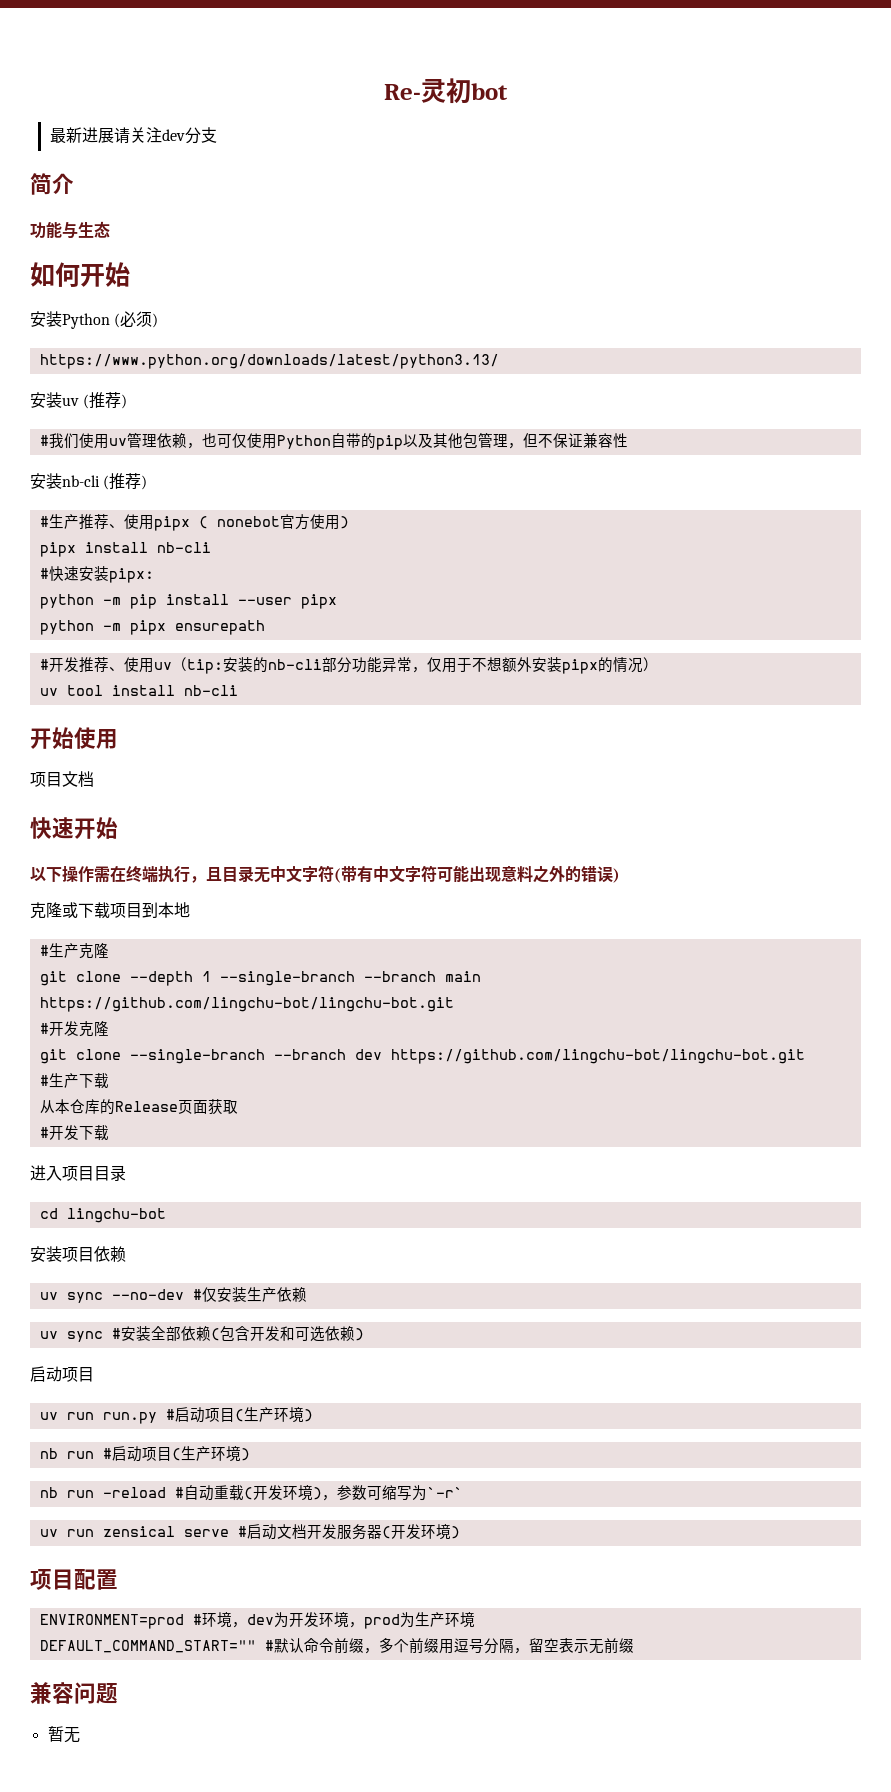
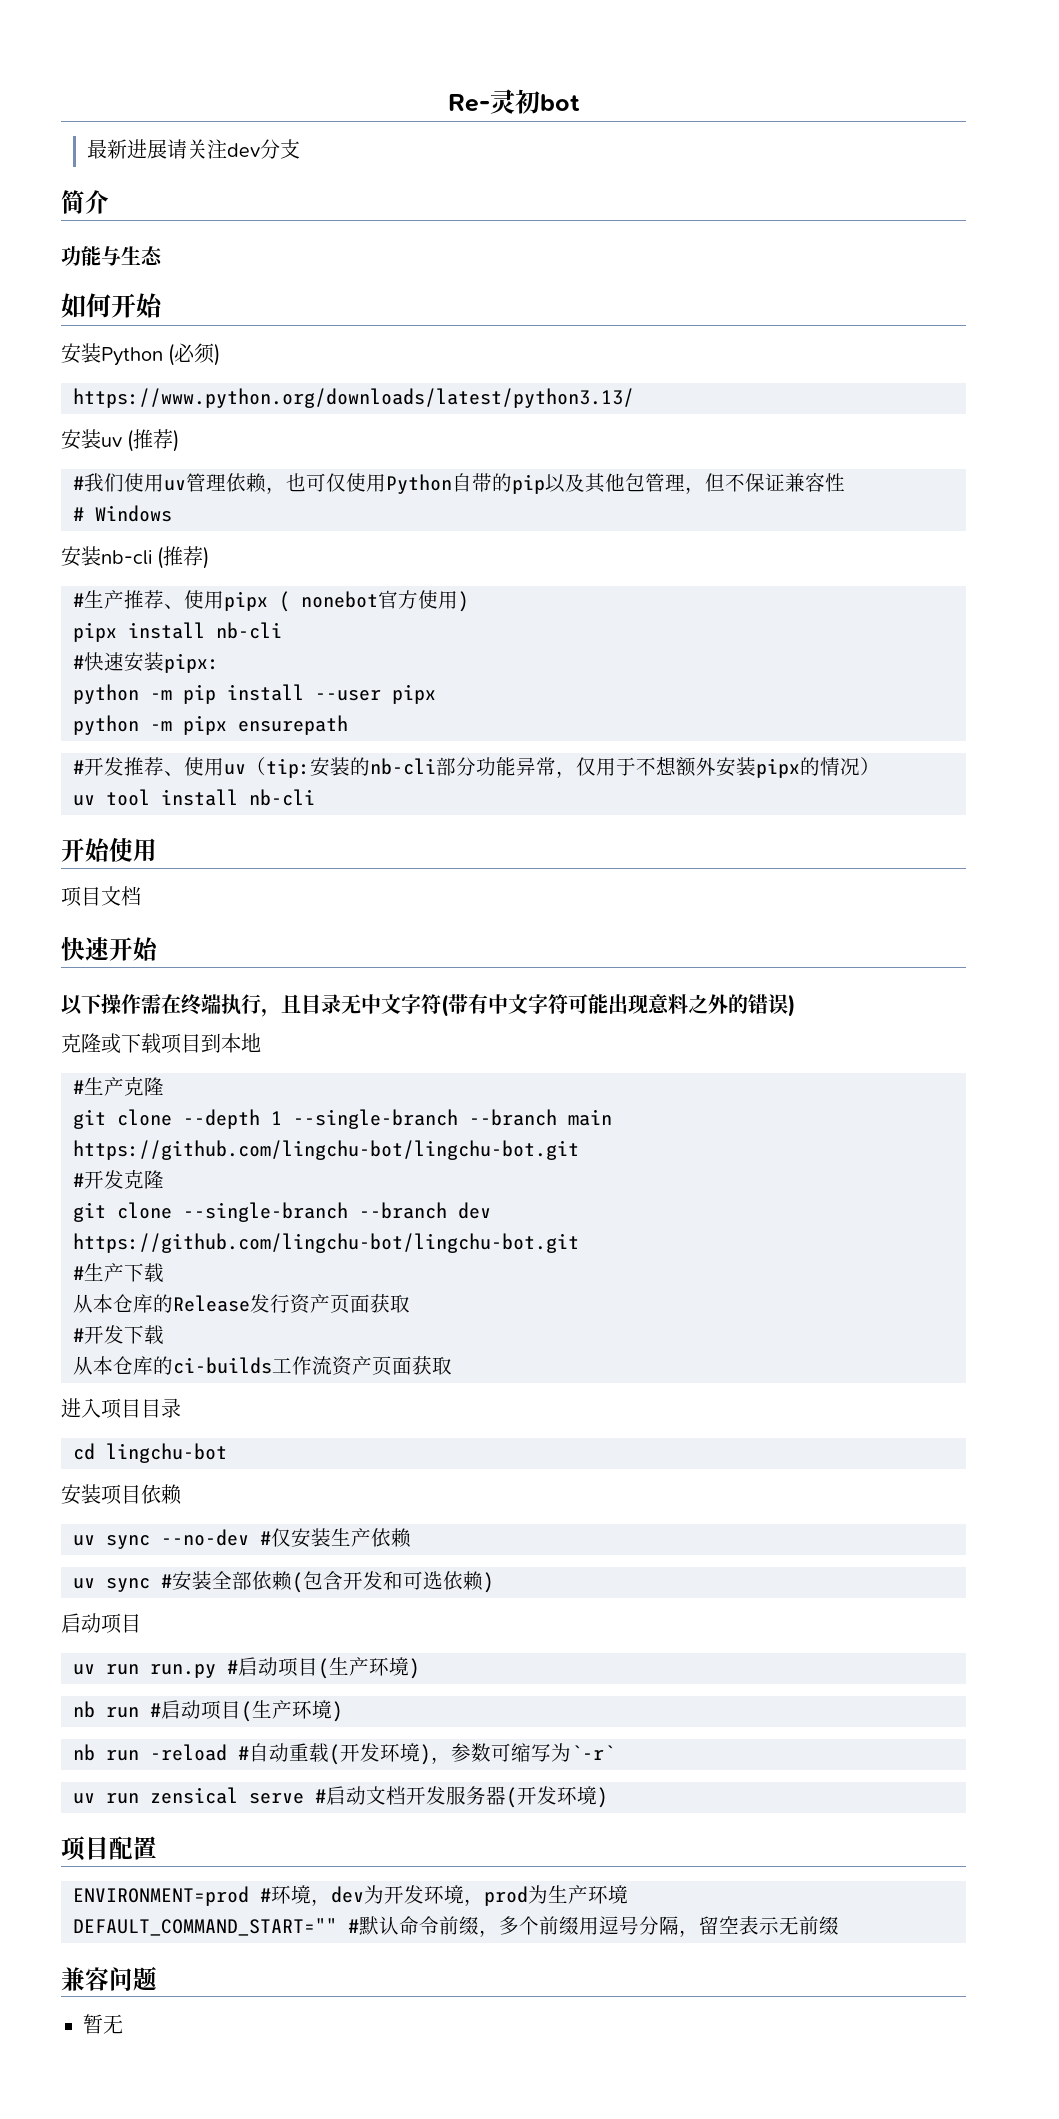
(628, 440) none -> [73,505,172,522] // # Windows
(178, 1106) none -> [250,1294,330,1314] 发行资产
(109, 1133) none -> [73,1356,452,1376] // 从本仓库的ci-builds工作流资产页面获取

